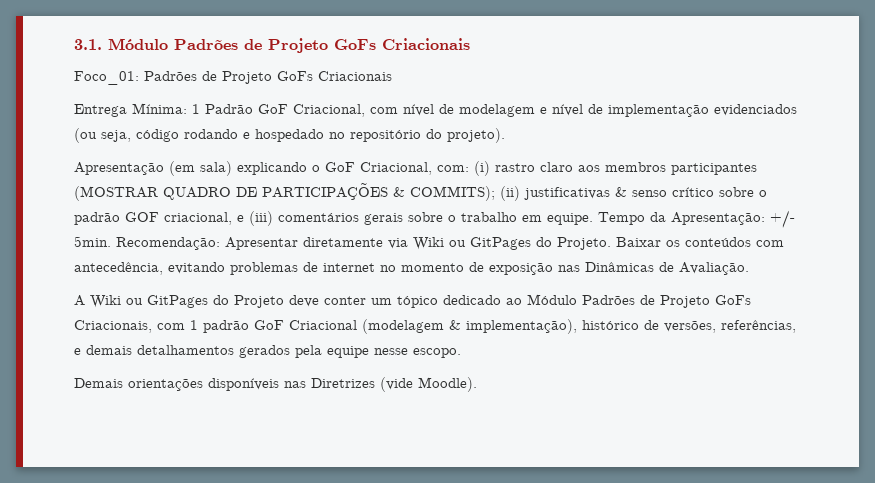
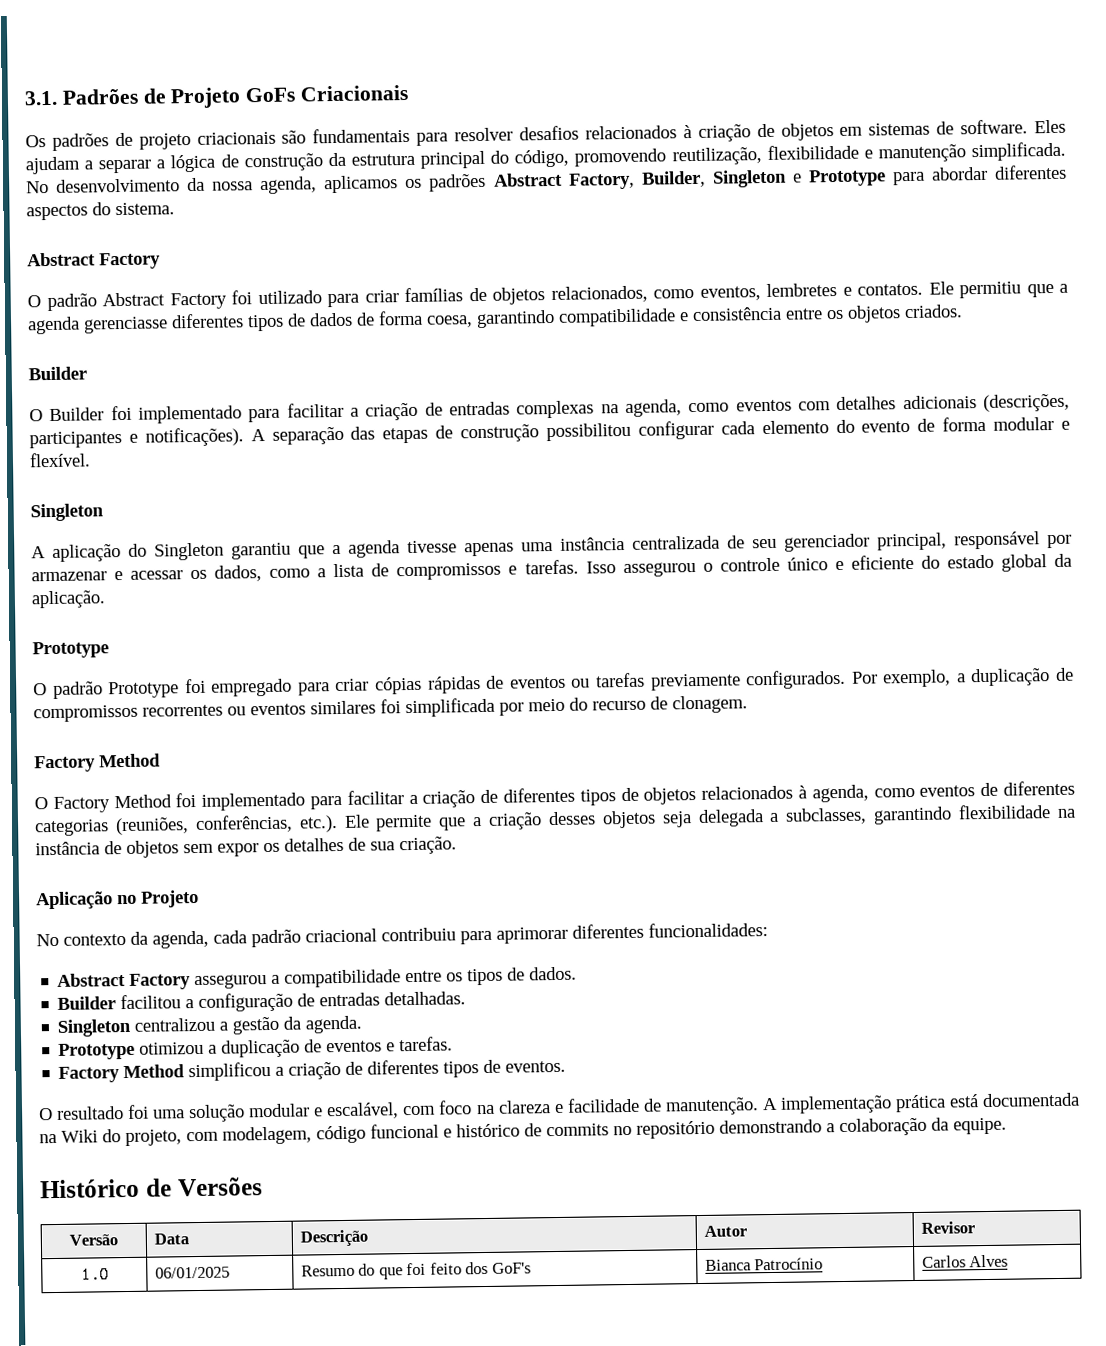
[108,38,470,53] [74,71,392,85] [74,103,797,117] [74,128,505,143] [74,161,757,176] [74,183,767,201] [74,210,795,228] [74,236,784,250] [74,262,749,275] [74,294,751,308] [74,319,796,334] [74,345,461,358] [74,377,477,392] Módulo Padrões de Projeto GoFs Criacionais // Foco_01: Padrões de Projeto GoFs Criacionais // Entrega Mínima: 1 Padrão GoF Criacional, com nível de modelagem e nível de implementação evidenciados (ou seja, código rodando e hospedado no repositório do projeto). // Apresentação (em sala) explicando o GoF Criacional, com: (i) rastro claro aos membros participantes (MOSTRAR QUADRO DE PARTICIPAÇÕES & COMMITS); (ii) justificativas & senso crítico sobre o padrão GOF criacional, e (iii) comentários gerais sobre o trabalho em equipe. Tempo da Apresentação: +/- 5min. Recomendação: Apresentar diretamente via Wiki ou GitPages do Projeto. Baixar os conteúdos com antecedência, evitando problemas de internet no momento de exposição nas Dinâmicas de Avaliação. // A Wiki ou GitPages do Projeto deve conter um tópico dedicado ao Módulo Padrões de Projeto GoFs Criacionais, com 1 padrão GoF Criacional (modelagem & implementação), histórico de versões, referências, e demais detalhamentos gerados pela equipe nesse escopo. // Demais orientações disponíveis nas Diretrizes (vide Moodle). -> [61,84,409,109] [25,119,1067,151] [25,141,1066,175] [26,164,1067,195] [26,202,175,221] [27,252,161,270] [27,281,1068,312] [27,304,963,335] [28,366,87,381] [29,393,1071,424] [29,416,1071,449] [29,452,91,468] [30,503,104,522] [31,531,1072,562] [31,553,1072,582] [31,590,106,609] [32,641,109,659] [33,667,1074,699] [33,695,748,723] [34,753,161,773] [34,780,1075,813] [35,804,1076,837] [35,836,457,858] [36,889,199,910] [36,922,768,949] [57,966,578,990] [57,991,467,1012] [57,1015,364,1037] [58,1036,454,1060] [58,1059,567,1083] [39,1092,1080,1123] [39,1117,1007,1147] [40,1177,263,1199] [69,1234,118,1246] [153,1233,189,1245] [299,1229,368,1247] [703,1225,747,1237] [920,1221,975,1234] [80,1266,110,1284] [154,1266,230,1279] [300,1261,531,1280] [704,1257,824,1271] [921,1254,1009,1268] Padrões de Projeto GoFs Criacionais // Os padrões de projeto criacionais são fundamentais para resolver desafios relacionados à criação de objetos em sistemas de software. Eles ajudam a separar a lógica de construção da estrutura principal do código, promovendo reutilização, flexibilidade e manutenção simplificada. No desenvolvimento da nossa agenda, aplicamos os padrões Abstract Factory, Builder, Singleton e Prototype para abordar diferentes aspectos do sistema. // Abstract Factory // O padrão Abstract Factory foi utilizado para criar famílias de objetos relacionados, como eventos, lembretes e contatos. Ele permitiu que a agenda gerenciasse diferentes tipos de dados de forma coesa, garantindo compatibilidade e consistência entre os objetos criados. // Builder // O Builder foi implementado para facilitar a criação de entradas complexas na agenda, como eventos com detalhes adicionais (descrições, participantes e notificações). A separação das etapas de construção possibilitou configurar cada elemento do evento de forma modular e flexível. // Singleton // A aplicação do Singleton garantiu que a agenda tivesse apenas uma instância centralizada de seu gerenciador principal, responsável por armazenar e acessar os dados, como a lista de compromissos e tarefas. Isso assegurou o controle único e eficiente do estado global da aplicação. // Prototype // O padrão Prototype foi empregado para criar cópias rápidas de eventos ou tarefas previamente configurados. Por exemplo, a duplicação de compromissos recorrentes ou eventos similares foi simplificada por meio do recurso de clonagem. // Factory Method // O Factory Method foi implementado para facilitar a criação de diferentes tipos de objetos relacionados à agenda, como eventos de diferentes categorias (reuniões, conferências, etc.). Ele permite que a criação desses objetos seja delegada a subclasses, garantindo flexibilidade na instância de objetos sem expor os detalhes de sua criação. // Aplicação no Projeto // No contexto da agenda, cada padrão criacional contribuiu para aprimorar diferentes funcionalidades: // Abstract Factory assegurou a compatibilidade entre os tipos de dados. // Builder facilitou a configuração de entradas detalhadas. // Singleton centralizou a gestão da agenda. // Prototype otimizou a duplicação de eventos e tarefas. // Factory Method simplificou a criação de diferentes tipos de eventos. // O resultado foi uma solução modular e escalável, com foco na clareza e facilidade de manutenção. A implementação prática está documentada na Wiki do projeto, com modelagem, código funcional e histórico de commits no repositório demonstrando a colaboração da equipe. // Histórico de Versões // Versão | Data | Descrição | Autor | Revisor // 1.0 | 06/01/2025 | Resumo do que foi feito dos GoF's | Bianca Patrocínio | Carlos Alves

